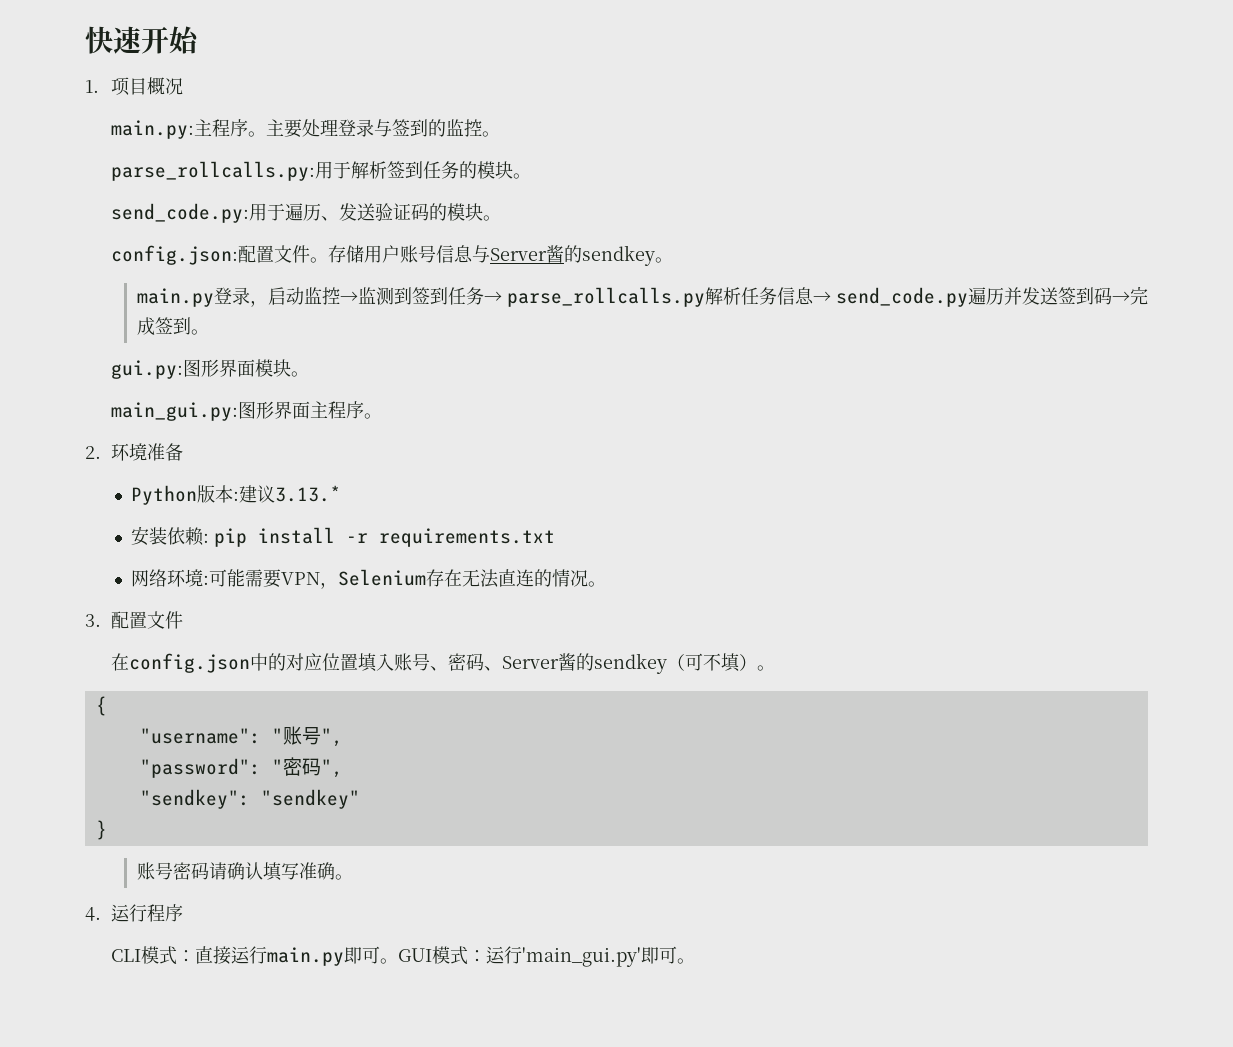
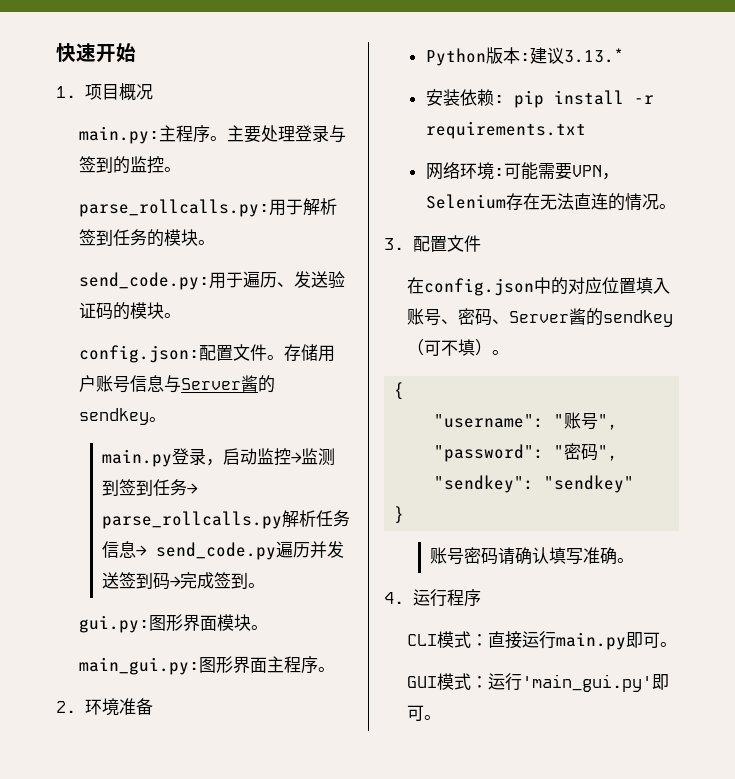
(398, 961) none -> (678, 644) //

